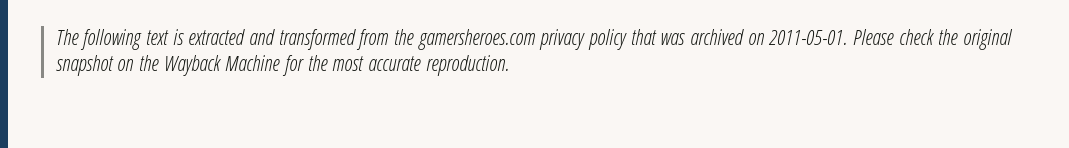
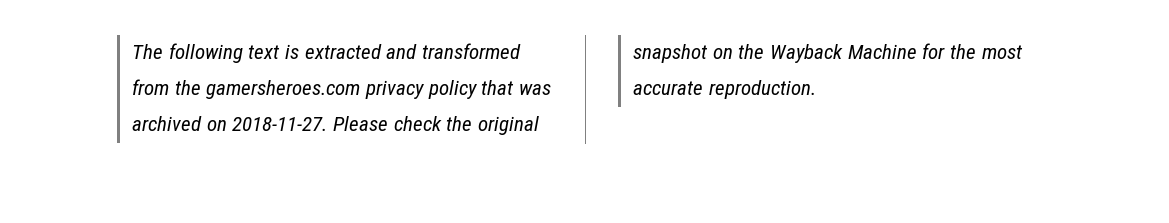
[768,30,848,45] 2011-05-01. -> [232,117,328,131] 2018-11-27.

